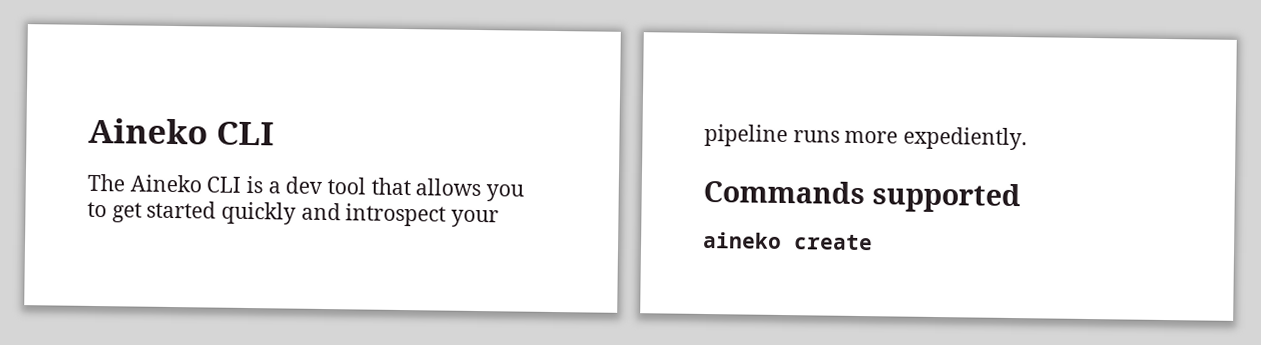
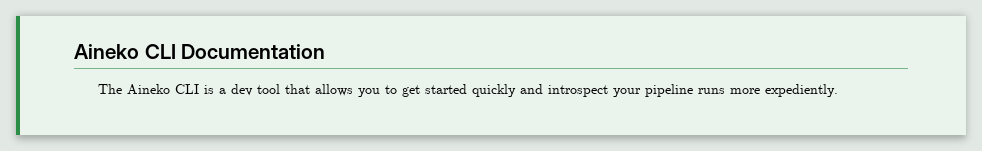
[88,117,274,146] Aineko CLI -> [74,44,326,59] Aineko CLI Documentation
[703,179,1021,214] [703,231,873,251] // Commands supported // aineko create -> (839, 90) none

